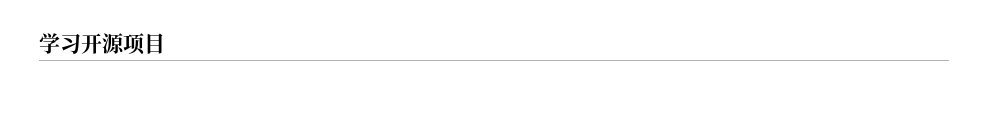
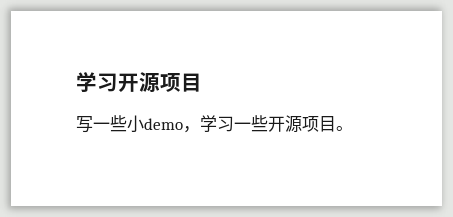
(165, 43) none -> [76,115,353,133] // 写一些小demo，学习一些开源项目。

